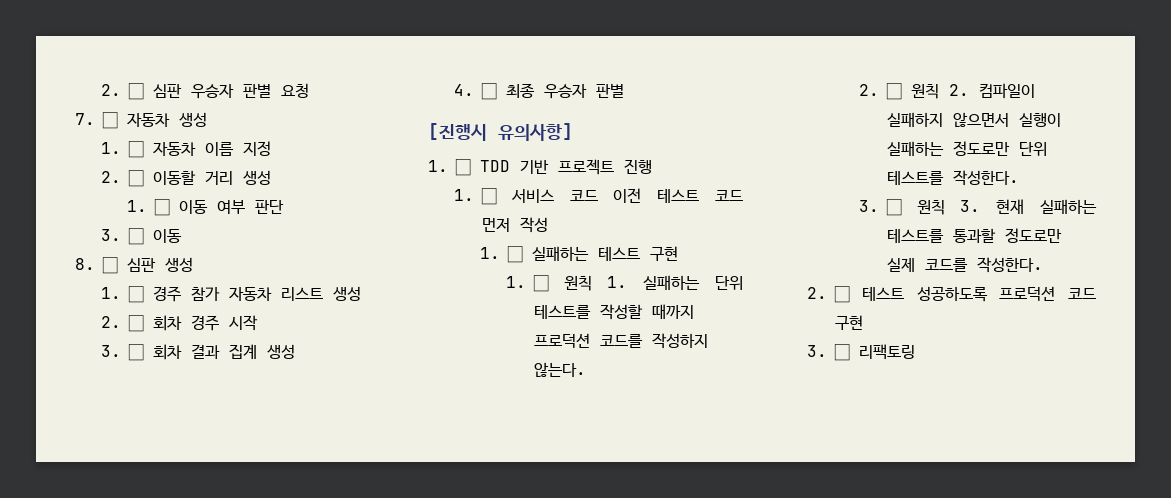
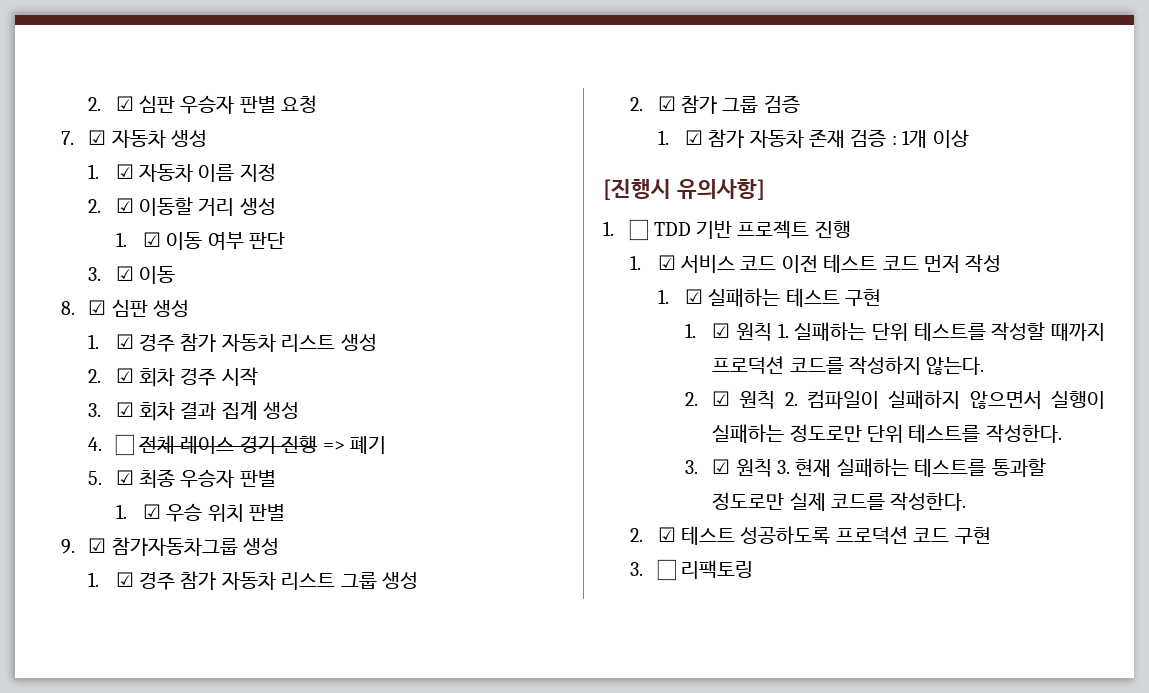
[100,83,144,100] 2. ☐ -> [88,96,134,111] 2. ☑
[102,112,118,129] ☐ -> [88,130,107,145] ☑
[127,141,144,158] ☐ -> [115,164,134,179] ☑
[127,170,144,187] ☐ -> [115,198,134,213] ☑
[153,199,170,216] ☐ -> [142,232,161,247] ☑
[127,228,144,245] ☐ -> [115,266,134,281] ☑
[102,257,118,274] ☐ -> [88,300,107,315] ☑
[127,286,144,303] ☐ -> [115,334,134,349] ☑
[127,315,144,332] ☐ -> [115,368,134,383] ☑
[127,344,144,361] ☐ -> [115,402,134,417] ☑
[505,83,624,99] 최종 우승자 판별 -> [138,435,386,454] [88,469,276,488] [115,503,286,522] [61,537,280,556] [88,571,418,590] [630,95,800,114] [657,129,969,148] 전체 레이스 경기 진행 => 폐기 // 5. ☑ 최종 우승자 판별 // 1. ☑ 우승 위치 판별 // 9. ☑ 참가자동차그룹 생성 // 1. ☑ 경주 참가 자동차 리스트 그룹 생성 // 2. ☑ 참가 그룹 검증 // 1. ☑ 참가 자동차 존재 검증 : 1개 이상
[480,188,497,205] ☐ -> [657,255,676,270] ☑
[506,246,523,263] ☐ -> [684,289,703,304] ☑
[532,275,549,292] ☐ -> [712,323,731,338] ☑
[885,83,902,100] ☐ -> [712,391,731,406] ☑
[885,199,902,216] ☐ -> [712,459,731,474] ☑
[833,286,850,303] ☐ -> [657,527,676,542] ☑

